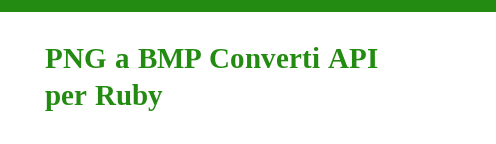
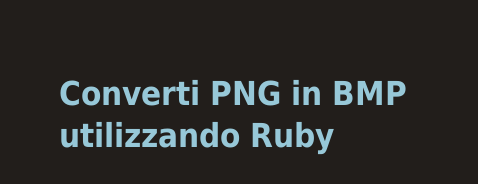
[45,47,379,68] [45,91,87,111] PNG a BMP Converti API per -> [59,79,407,106] [59,121,240,148] Converti PNG in BMP utilizzando

